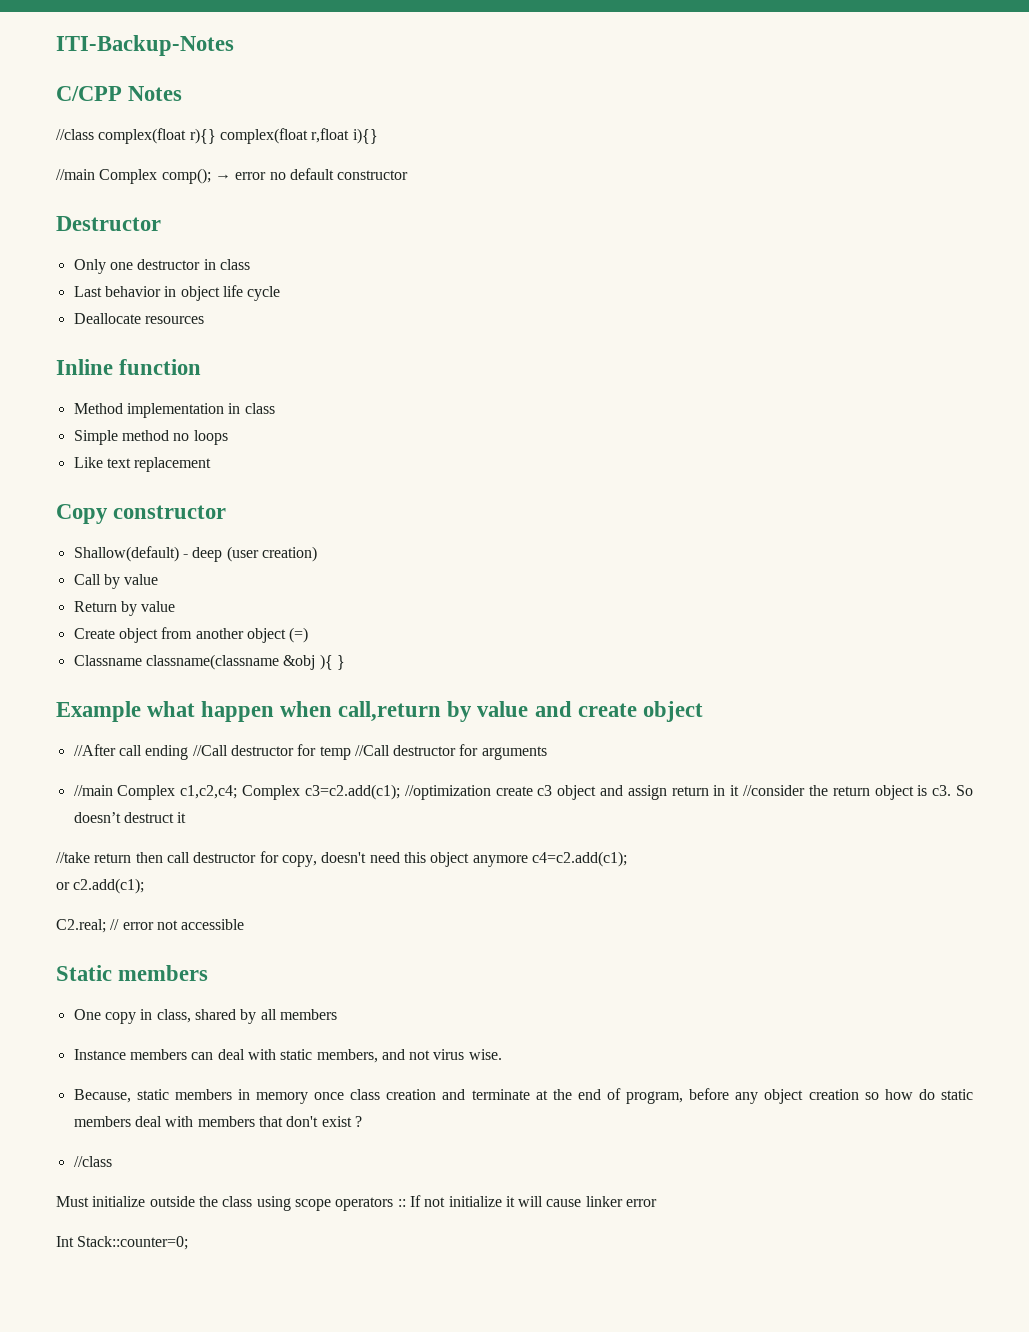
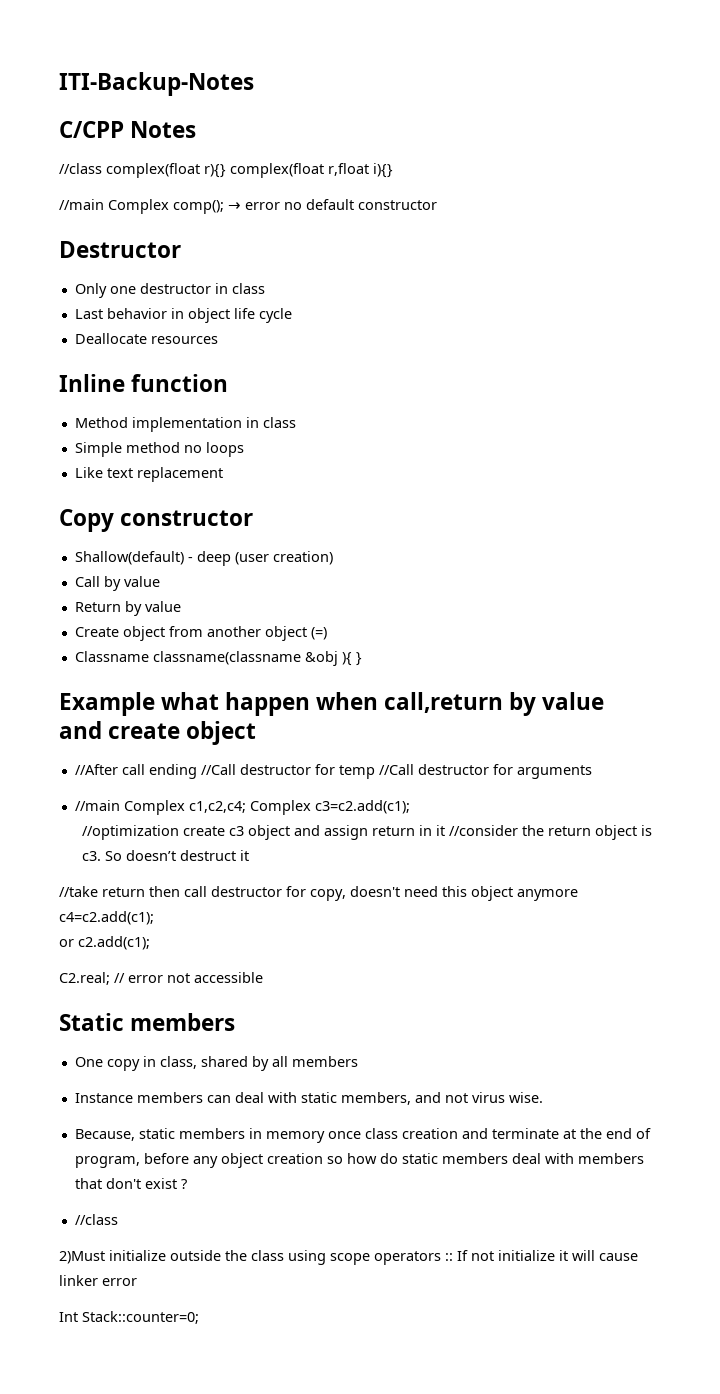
(400, 792) none -> (410, 807) //
[56,1196,89,1207] Must -> [59,1251,105,1264] 2)Must

